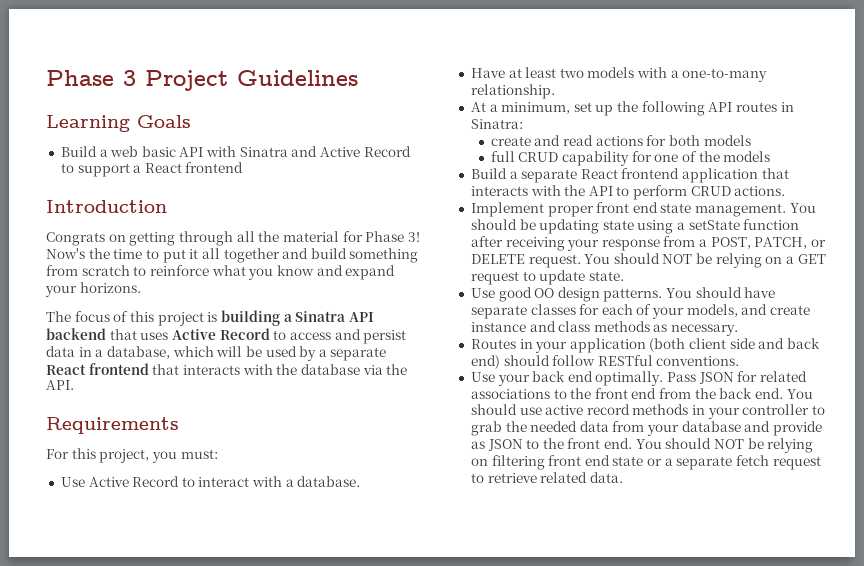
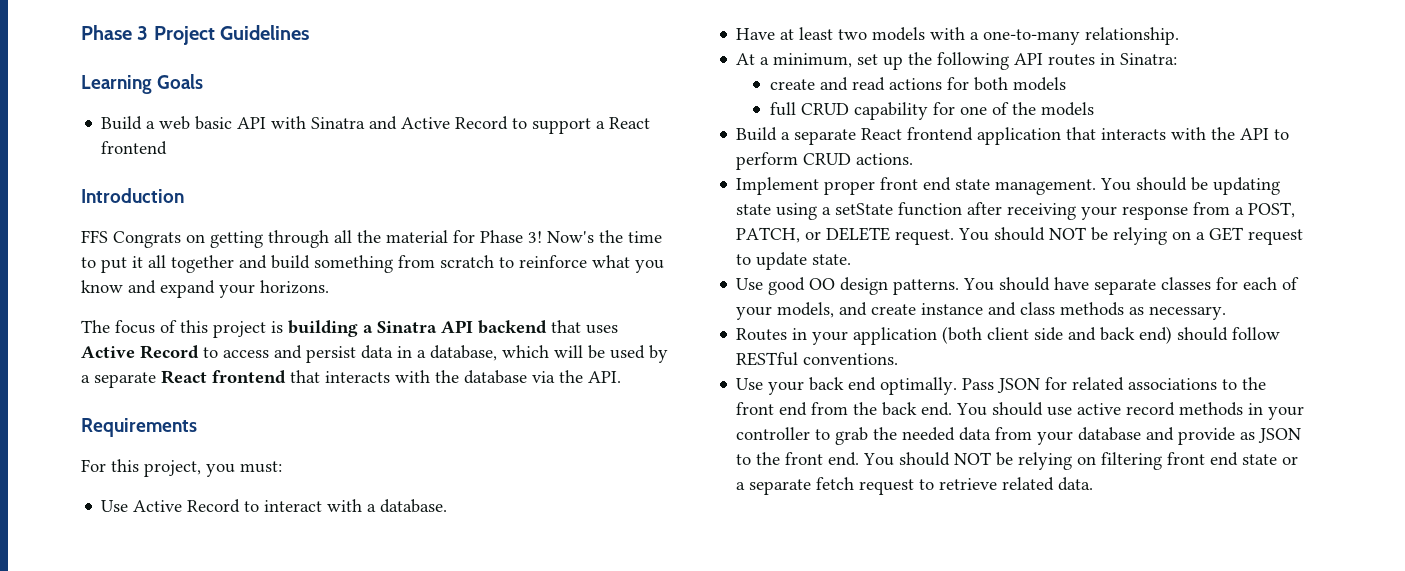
(167, 206) none -> [81,230,108,243] FFS

